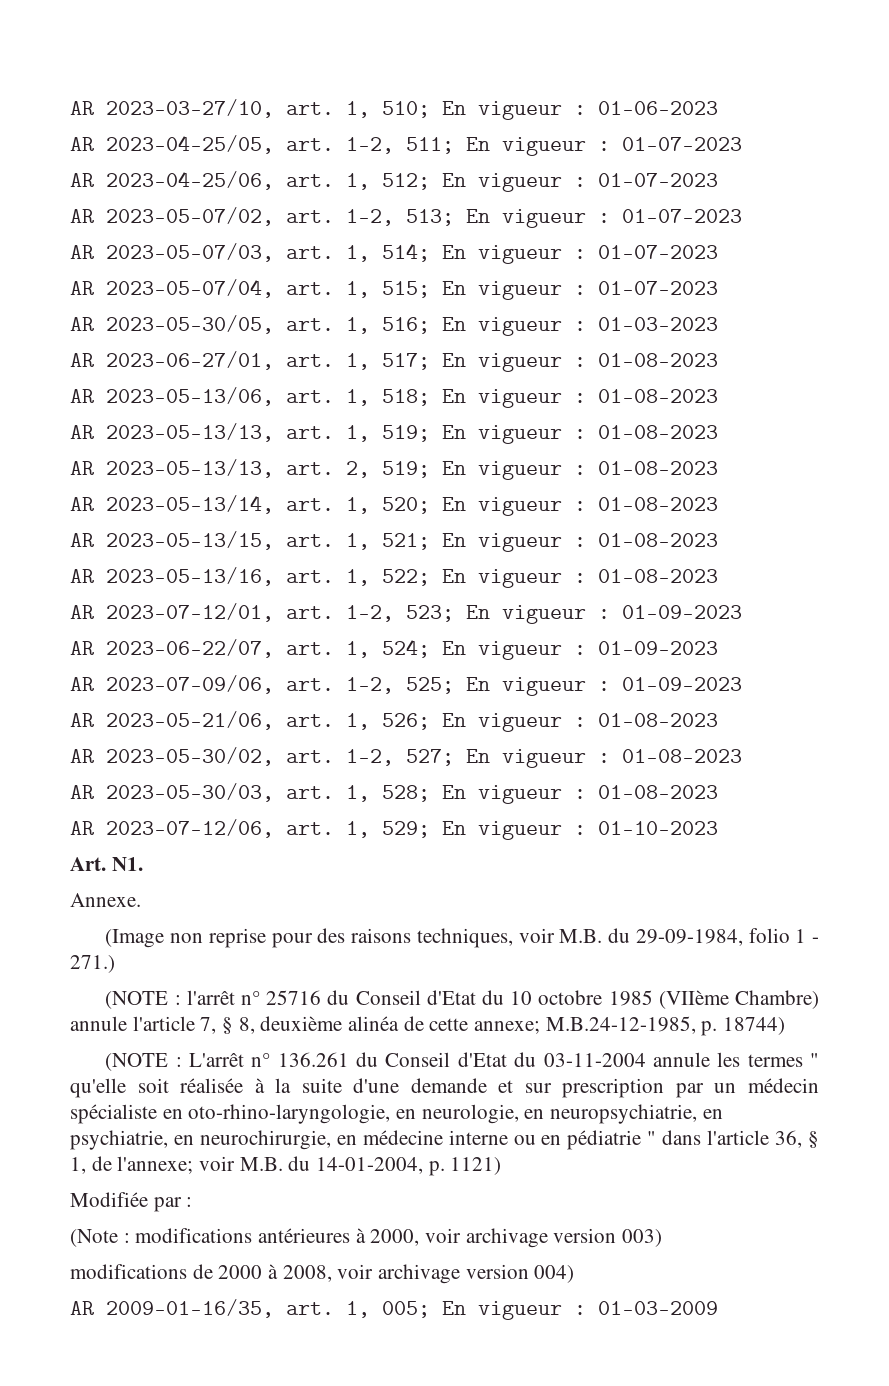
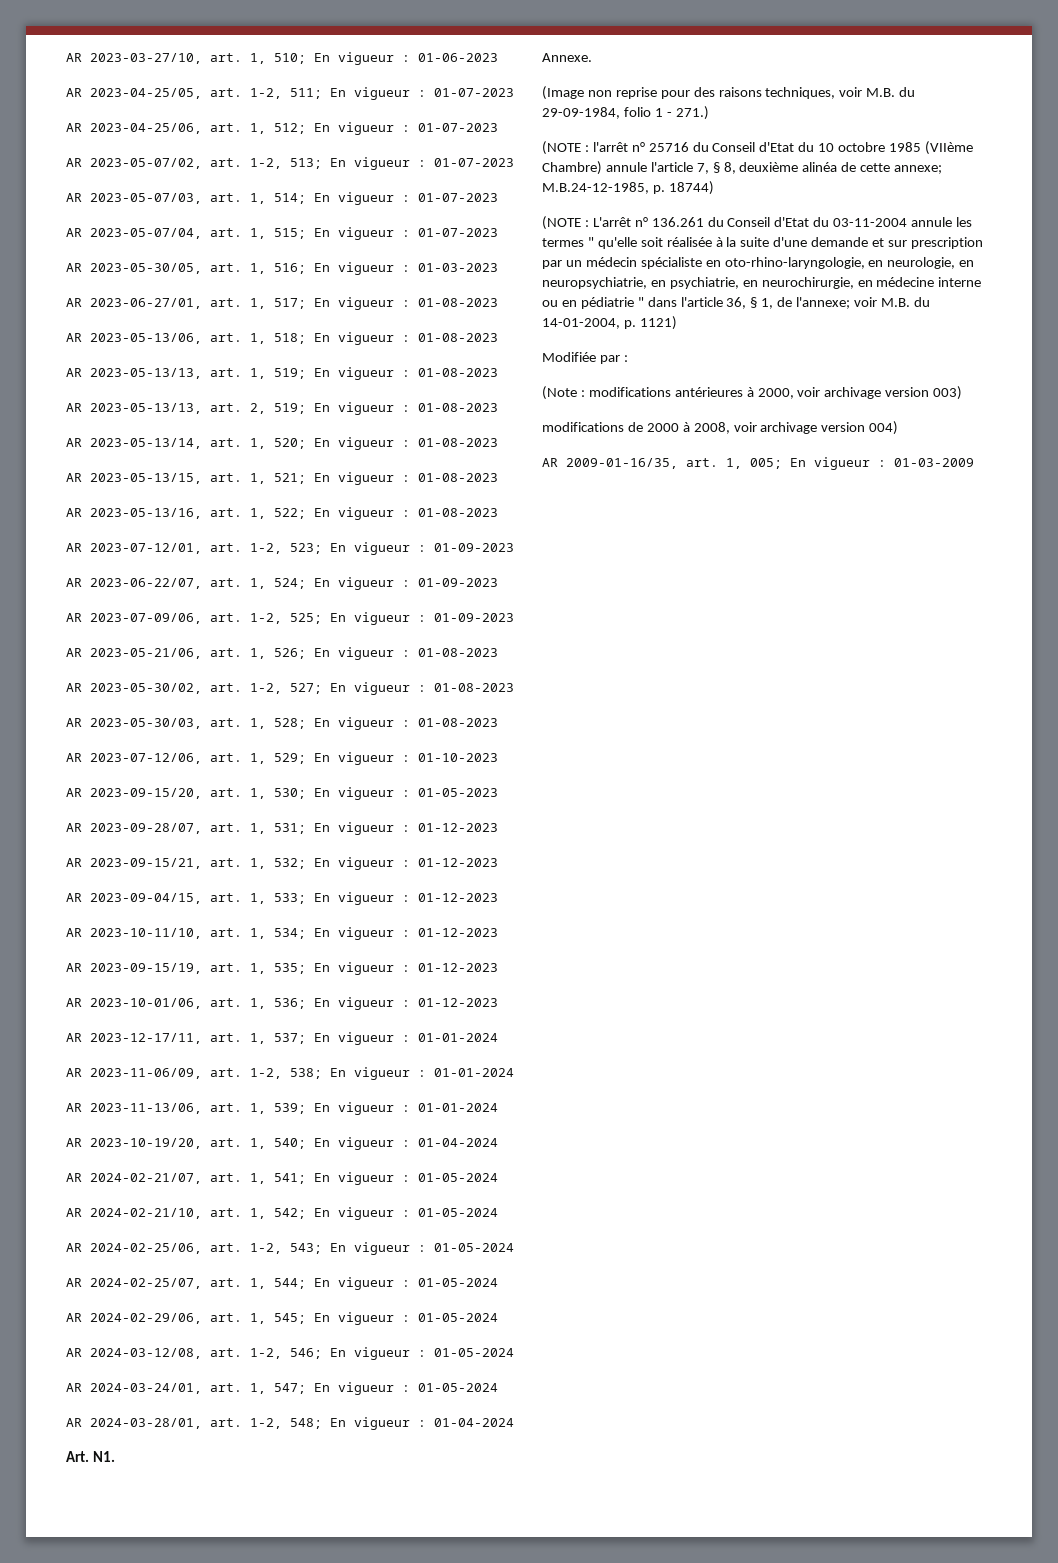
(718, 828) none -> [66,787,498,800] [66,822,498,835] [66,857,498,870] [66,892,498,905] [66,927,498,940] [66,962,498,975] [66,997,498,1010] [66,1032,498,1045] [66,1067,514,1080] [66,1102,498,1115] [66,1137,498,1150] [66,1172,498,1185] [66,1207,498,1220] [66,1242,514,1255] [66,1277,498,1290] [66,1312,498,1325] [66,1347,514,1360] [66,1382,498,1395] [66,1417,514,1430] // AR 2023-09-15/20, art. 1, 530; En vigueur : 01-05-2023 // AR 2023-09-28/07, art. 1, 531; En vigueur : 01-12-2023 // AR 2023-09-15/21, art. 1, 532; En vigueur : 01-12-2023 // AR 2023-09-04/15, art. 1, 533; En vigueur : 01-12-2023 // AR 2023-10-11/10, art. 1, 534; En vigueur : 01-12-2023 // AR 2023-09-15/19, art. 1, 535; En vigueur : 01-12-2023 // AR 2023-10-01/06, art. 1, 536; En vigueur : 01-12-2023 // AR 2023-12-17/11, art. 1, 537; En vigueur : 01-01-2024 // AR 2023-11-06/09, art. 1-2, 538; En vigueur : 01-01-2024 // AR 2023-11-13/06, art. 1, 539; En vigueur : 01-01-2024 // AR 2023-10-19/20, art. 1, 540; En vigueur : 01-04-2024 // AR 2024-02-21/07, art. 1, 541; En vigueur : 01-05-2024 // AR 2024-02-21/10, art. 1, 542; En vigueur : 01-05-2024 // AR 2024-02-25/06, art. 1-2, 543; En vigueur : 01-05-2024 // AR 2024-02-25/07, art. 1, 544; En vigueur : 01-05-2024 // AR 2024-02-29/06, art. 1, 545; En vigueur : 01-05-2024 // AR 2024-03-12/08, art. 1-2, 546; En vigueur : 01-05-2024 // AR 2024-03-24/01, art. 1, 547; En vigueur : 01-05-2024 // AR 2024-03-28/01, art. 1-2, 548; En vigueur : 01-04-2024

